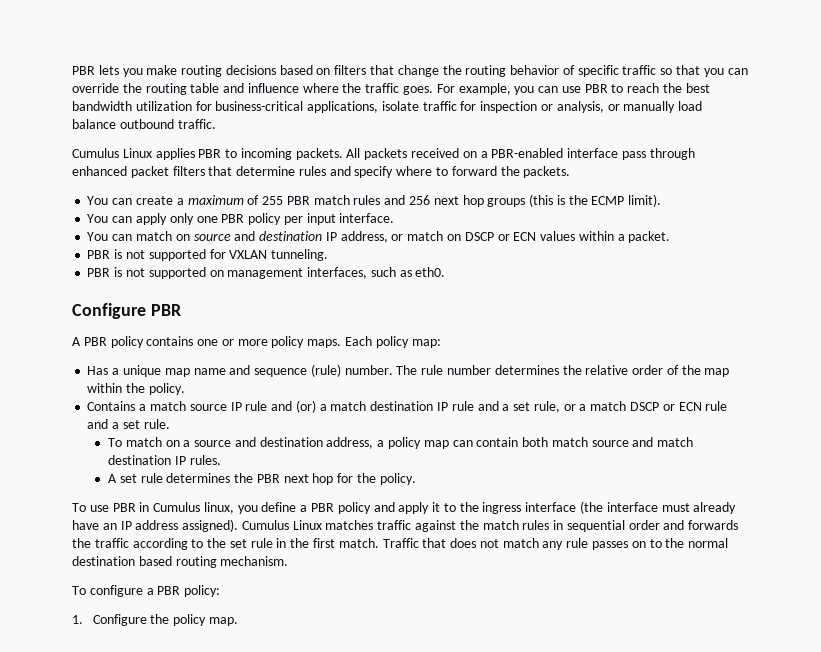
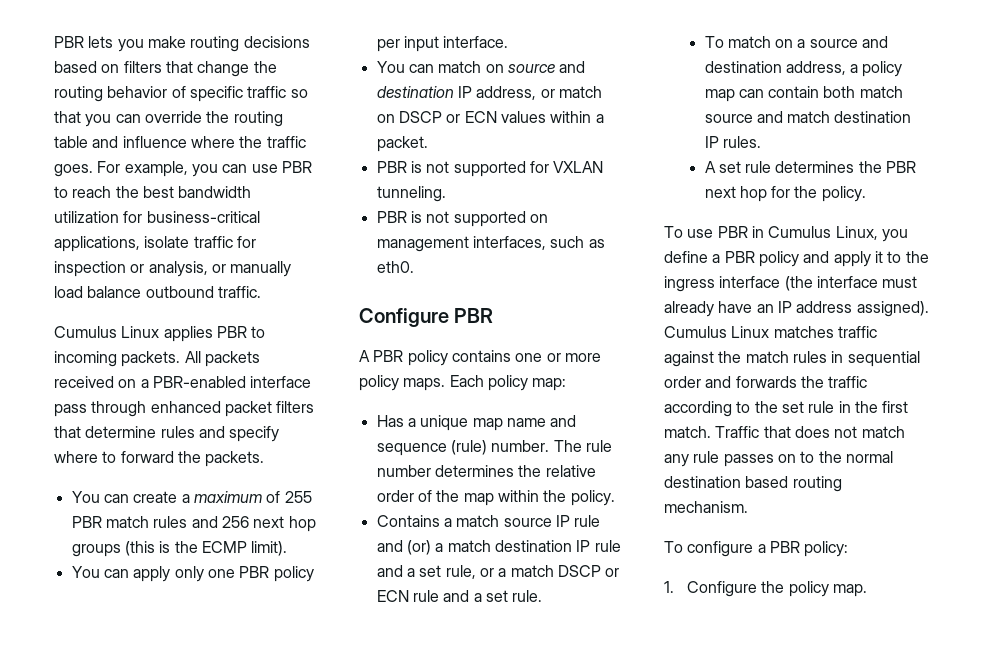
[203,502,234,514] linux, -> [835,226,878,240] Linux,

